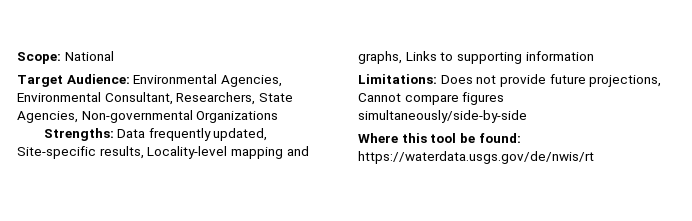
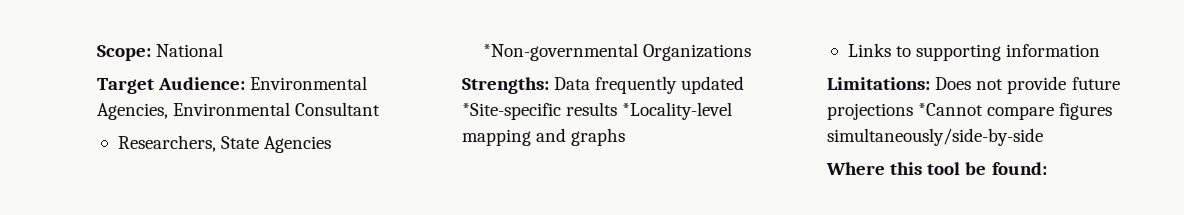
[104,92,173,105] Consultant, -> [295,102,381,116] Consultant //
[17,110,193,123] Agencies, Non-governmental -> [264,136,332,153] [482,43,638,61] Agencies *Non-governmental
[213,128,268,141] [17,146,228,159] updated, Site-specific results, Locality-level -> [681,76,745,94] [462,102,733,120] updated *Site-specific results *Locality-level
[358,51,402,64] graphs, -> [571,128,626,146] graphs //
[589,75,662,87] [358,93,401,102] projections, Cannot -> [827,103,984,120] projections *Cannot
[358,151,594,164] https://waterdata.usgs.gov/de/nwis/rt -> (1047, 168) none

